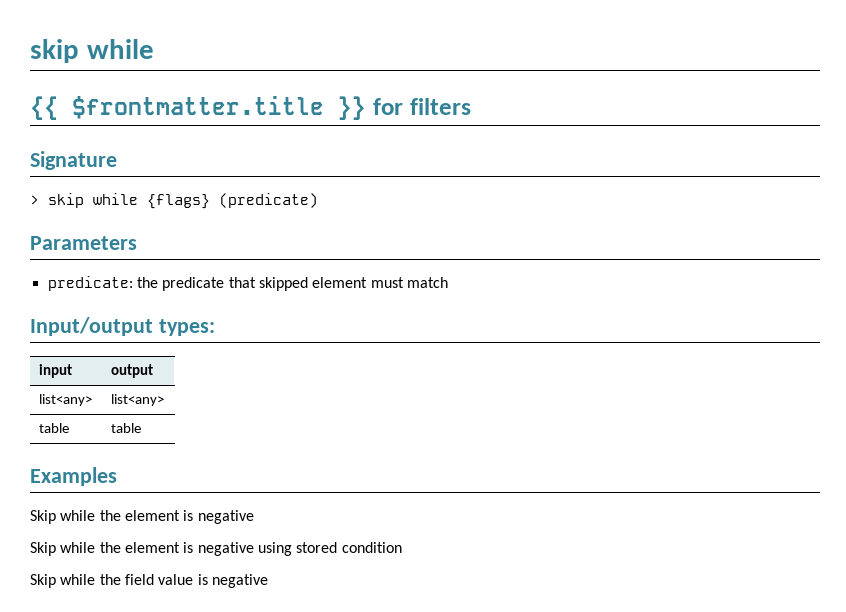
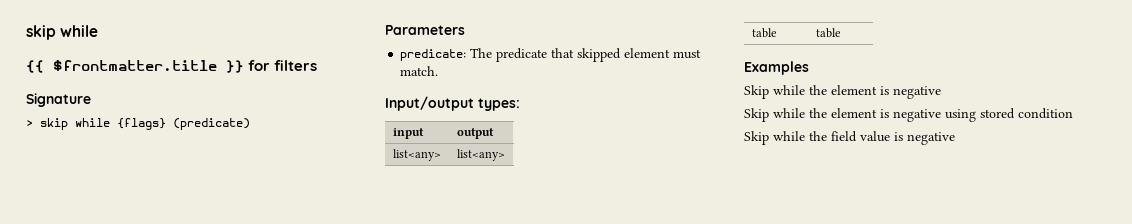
[136,277,158,288] the -> [470,48,493,58] The
[406,277,448,288] match -> [400,66,439,76] match.

